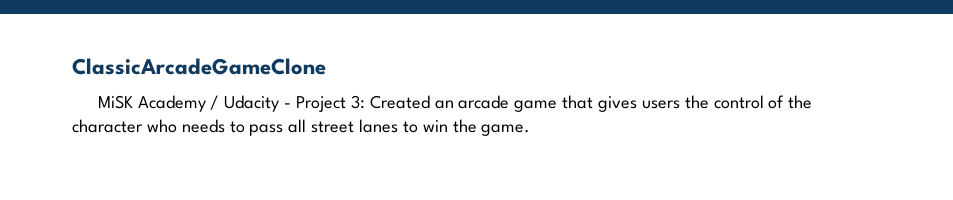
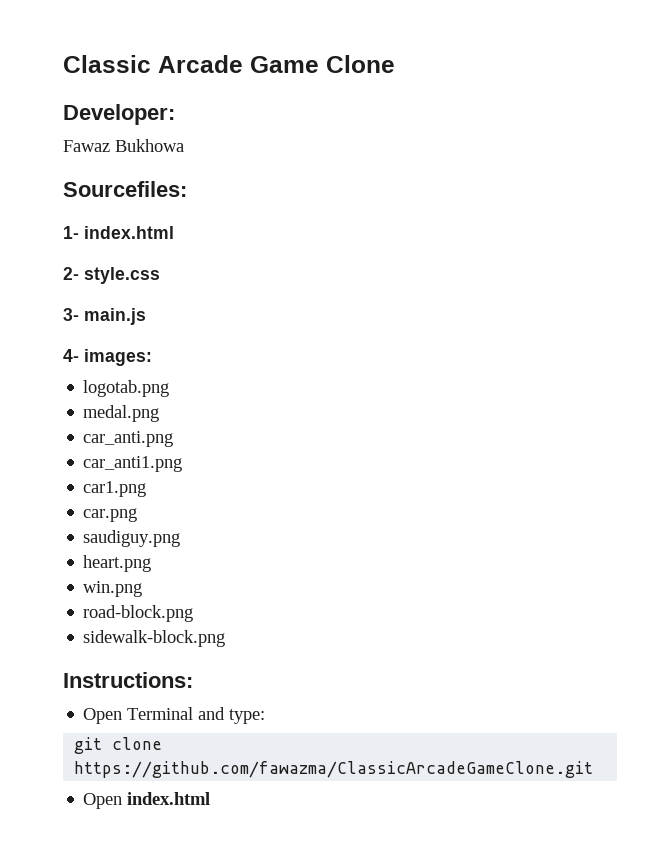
[72,58,326,75] [97,95,813,112] [72,119,531,136] ClassicArcadeGameClone // MiSK Academy / Udacity - Project 3: Created an arcade game that gives users the control of the character who needs to pass all street lanes to win the game. -> [63,55,395,73] [63,104,175,125] [63,139,184,152] [63,181,187,197] [63,226,174,239] [63,267,160,284] [63,308,146,325] [63,349,152,366] [83,380,170,397] [83,405,160,422] [83,431,174,447] [83,456,183,472] [83,481,147,497] [83,508,138,522] [83,530,181,547] [83,555,152,572] [83,581,143,597] [83,605,194,622] [83,630,226,647] [63,672,193,688] [83,707,266,724] [74,737,163,754] [74,761,594,778] [83,792,211,809] Classic Arcade Game Clone // Developer: // Fawaz Bukhowa // Sourcefiles: // 1- index.html // 2- style.css // 3- main.js // 4- images: // logotab.png // medal.png // car_anti.png // car_anti1.png // car1.png // car.png // saudiguy.png // heart.png // win.png // road-block.png // sidewalk-block.png // Instructions: // Open Terminal and type: // git clone https://github.com/fawazma/ClassicArcadeGameClone.git // Open index.html

